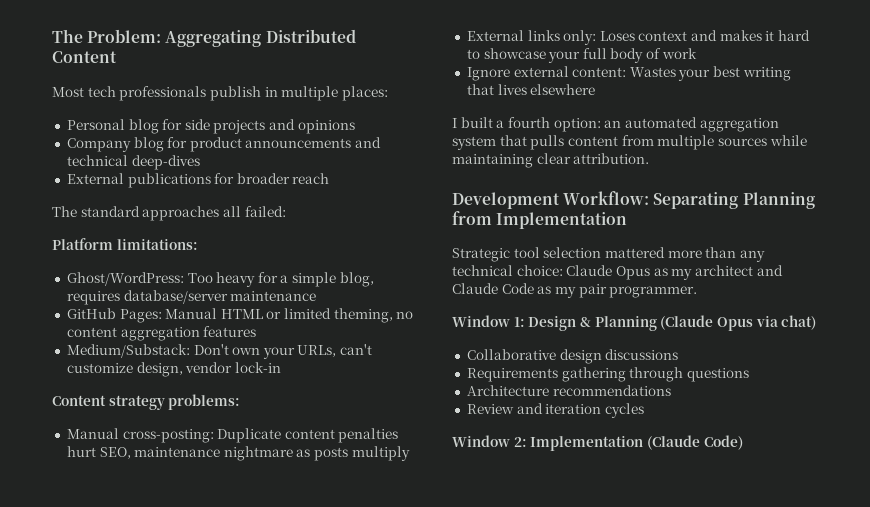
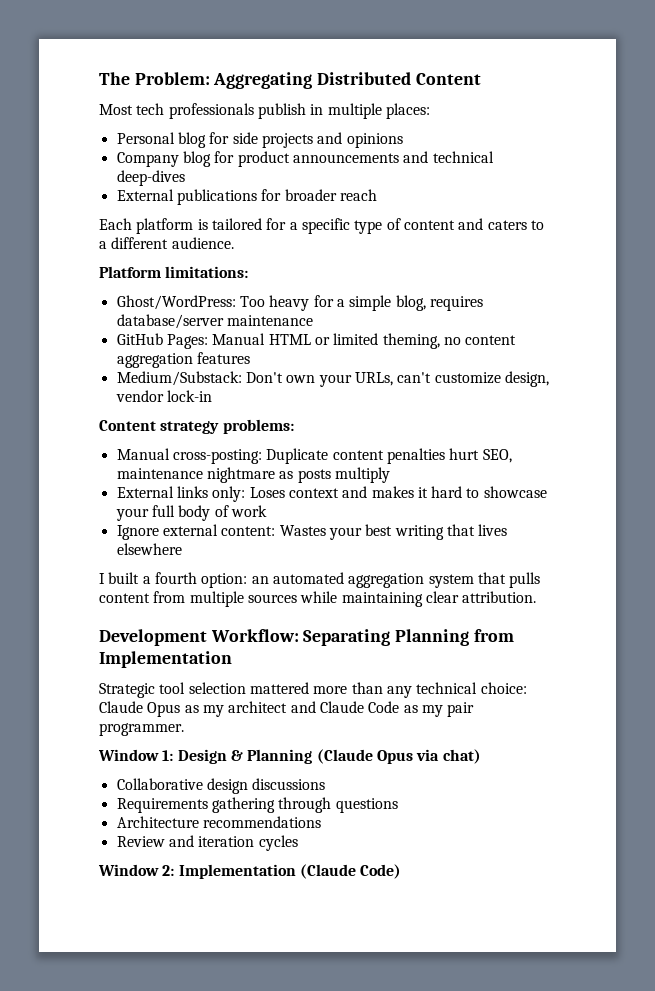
[52,206,286,221] The standard approaches all failed: -> [99,218,544,234] [99,237,234,249] Each platform is tailored for a specific type of content and caters to a different audience.

